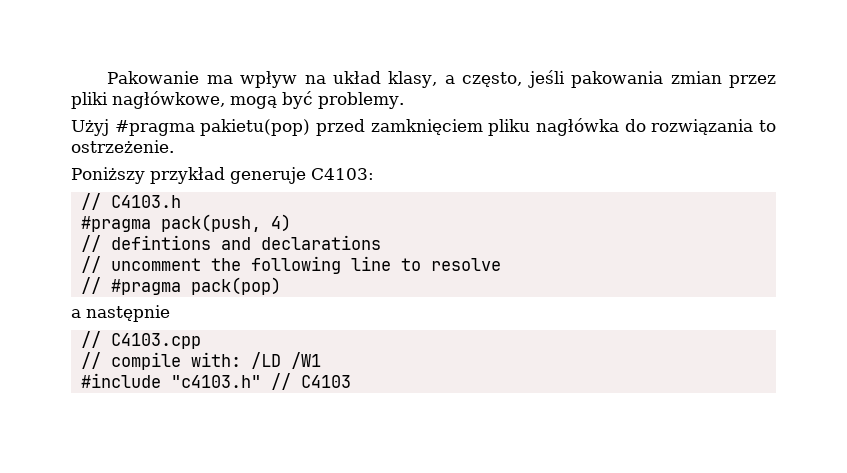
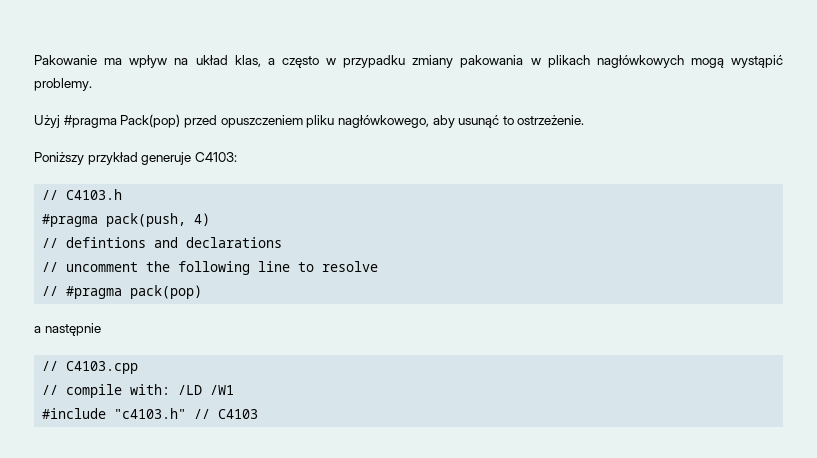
[388,70,776,88] [71,91,404,109] [71,118,754,136] klasy, a często, jeśli pakowania zmian przez pliki nagłówkowe, mogą być problemy. // Użyj #pragma pakietu(pop) przed zamknięciem pliku nagłówka do rozwiązania -> [234,55,783,68] [34,78,92,91] [34,114,500,128] klas, a często w przypadku zmiany pakowania w plikach nagłówkowych mogą wystąpić problemy. // Użyj #pragma Pack(pop) przed opuszczeniem pliku nagłówkowego, aby usunąć

